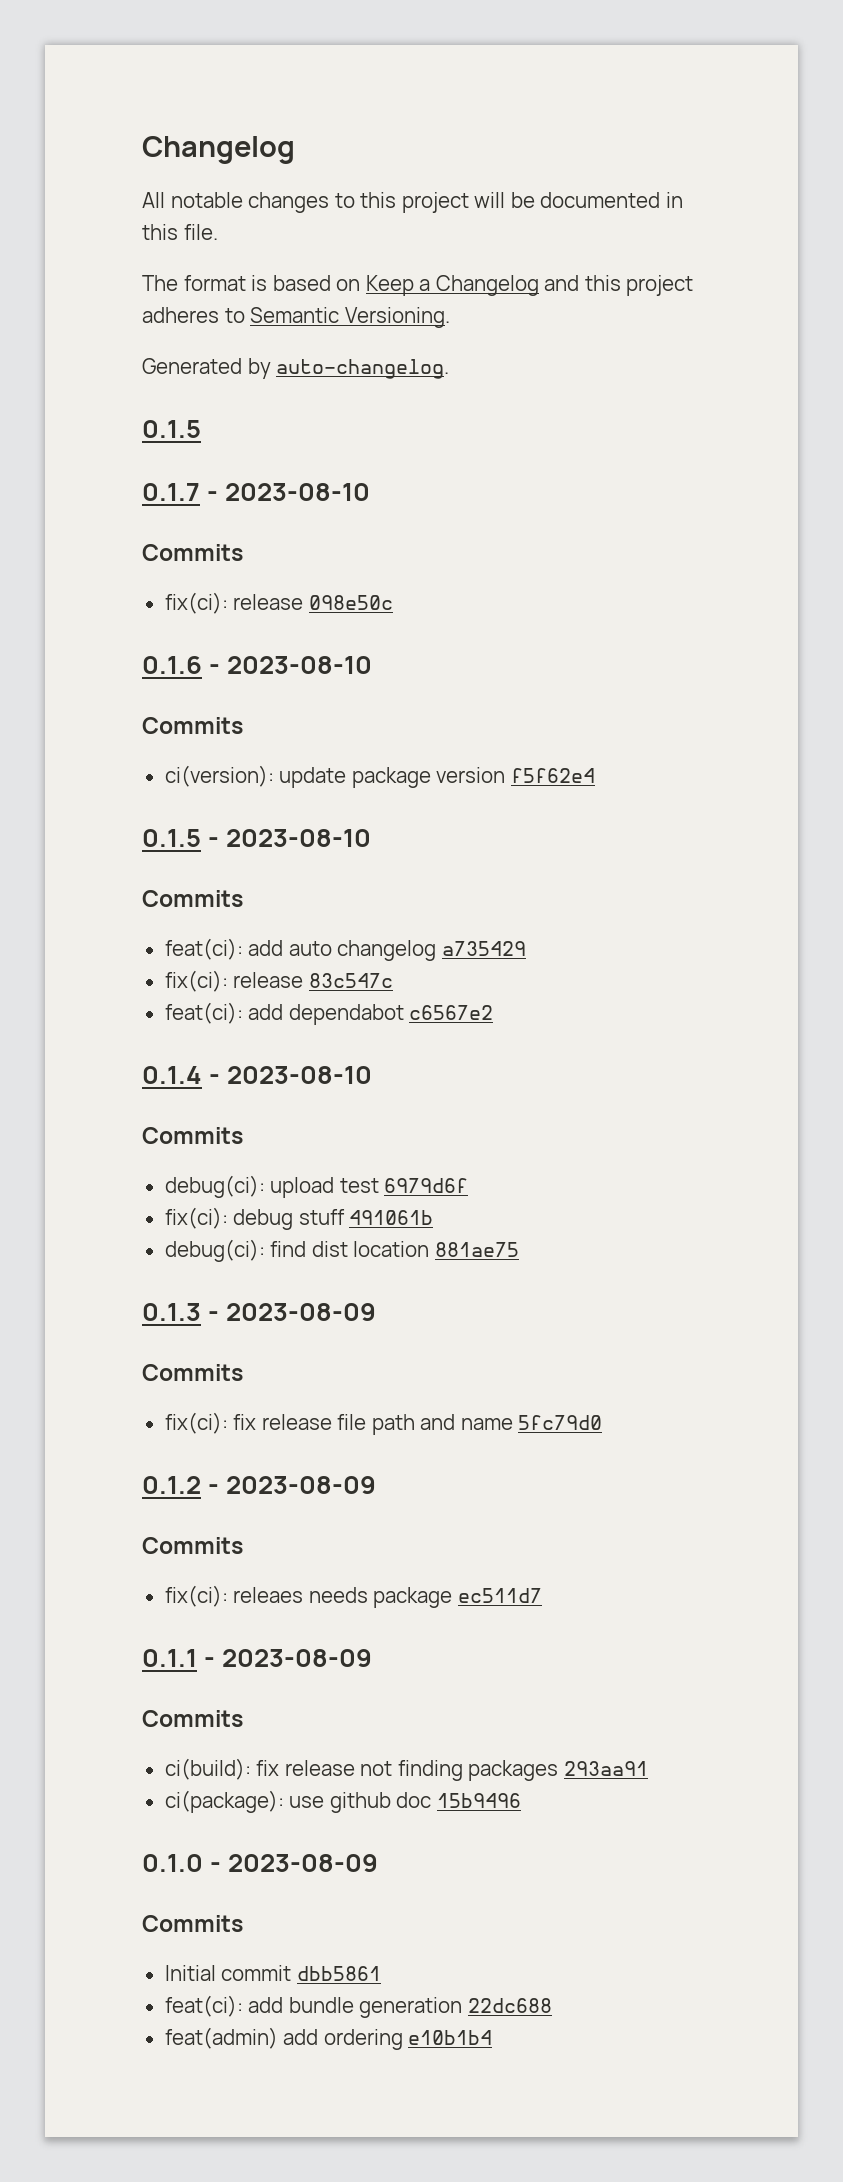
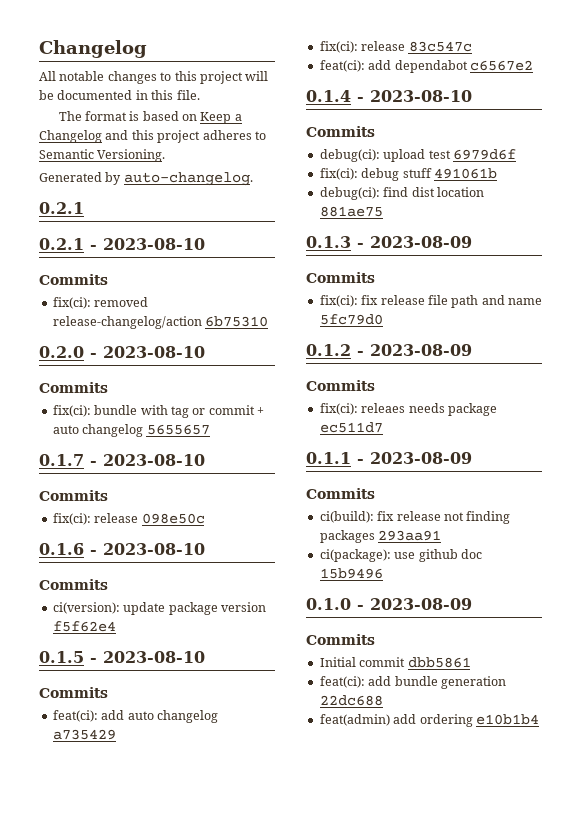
[142,420,201,438] 0.1.5 -> [39,202,84,214] [39,238,205,250] [39,274,108,285] [52,297,149,309] [52,316,269,329] [39,346,205,358] [39,382,108,393] [52,405,264,418] [52,424,210,437] 0.2.1 // 0.2.1 - 2023-08-10 // Commits // fix(ci): removed release-changelog/action 6b75310 // 0.2.0 - 2023-08-10 // Commits // fix(ci): bundle with tag or commit + auto changelog 5655657

